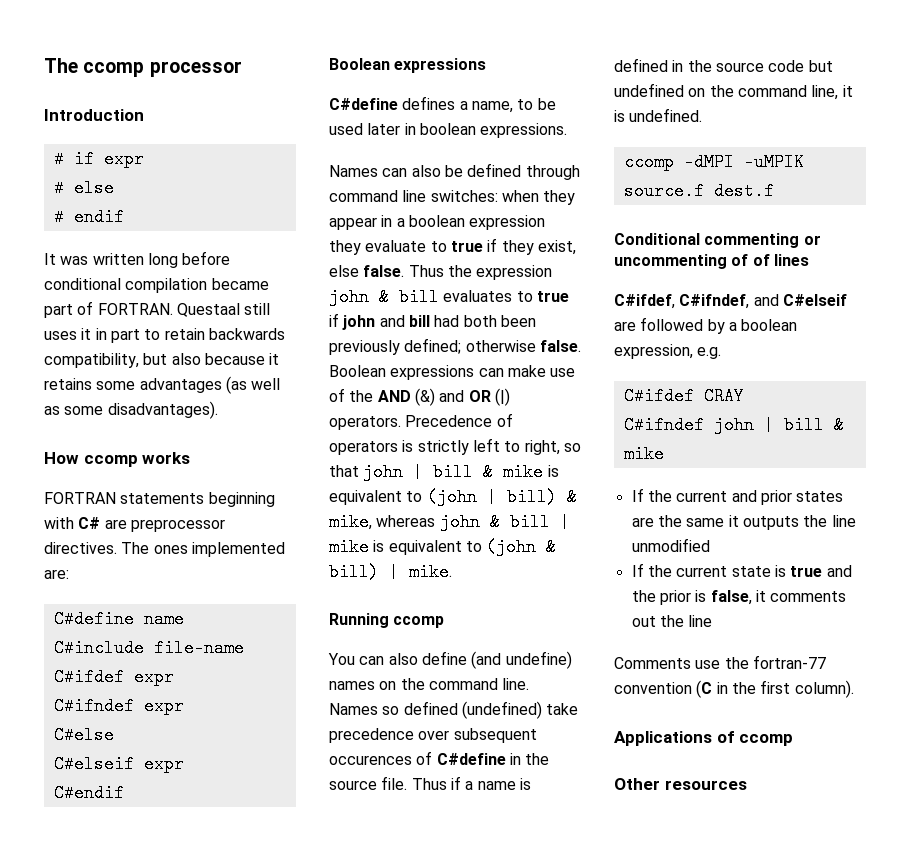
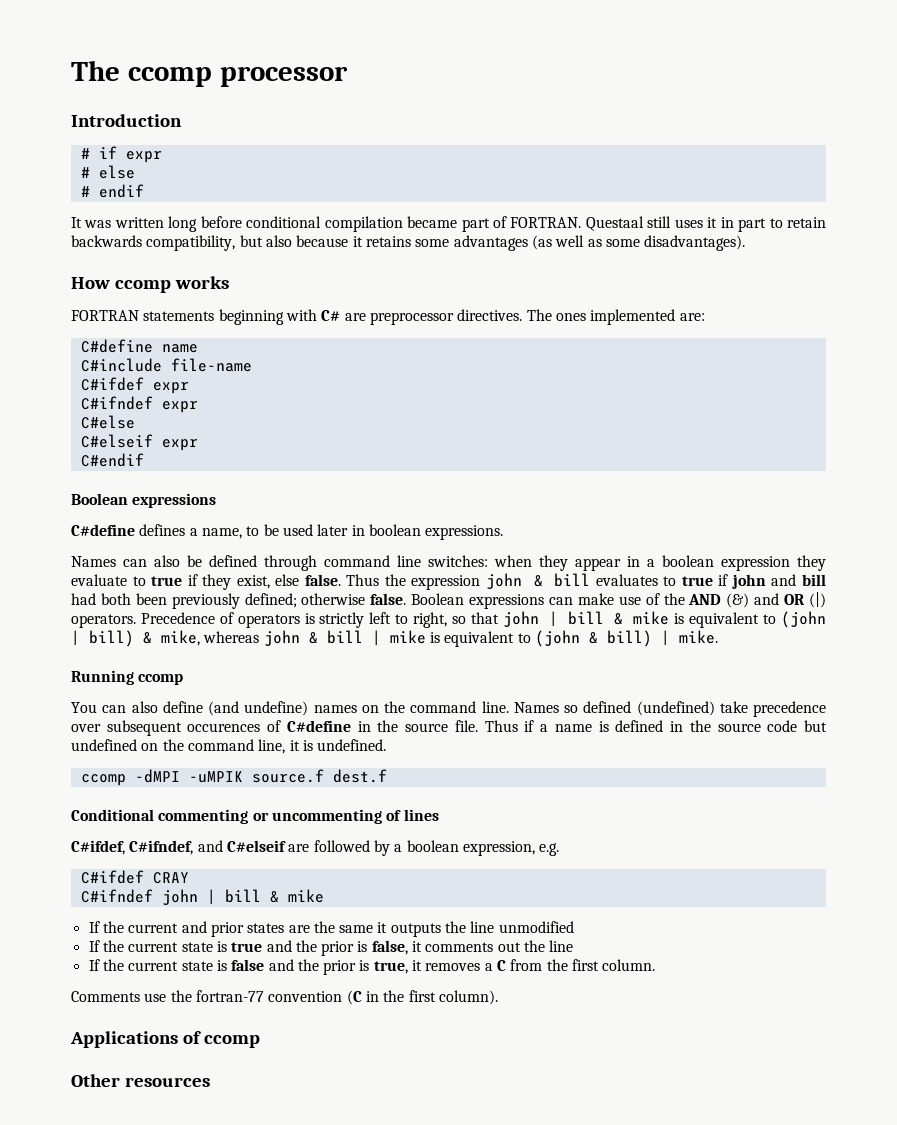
[752,254,770,266] of -> (402, 815) none
(713, 621) none -> [88,959,656,975] // If the current state is false and the prior is true, it removes a C from the first column.

